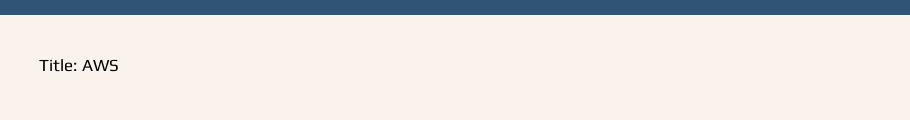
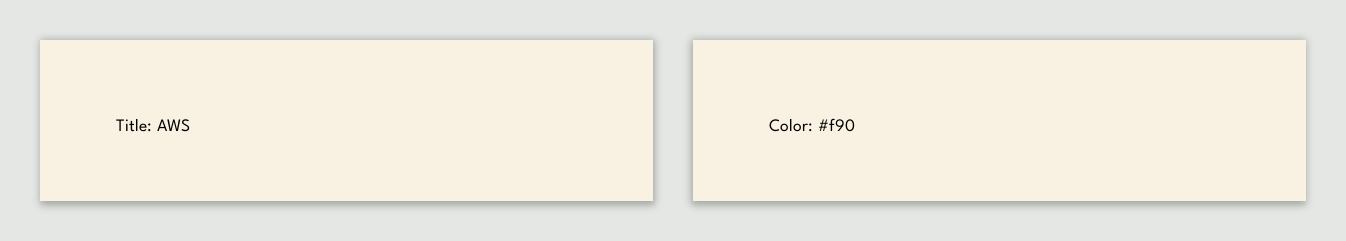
(119, 65) none -> [769,118,855,132] // Color: #f90

